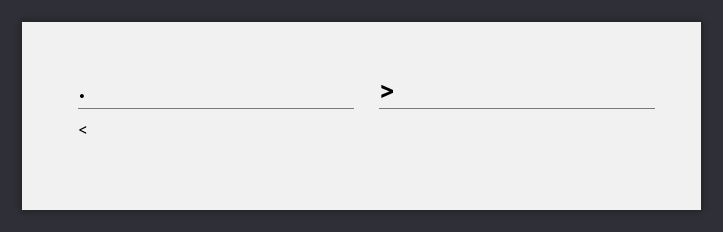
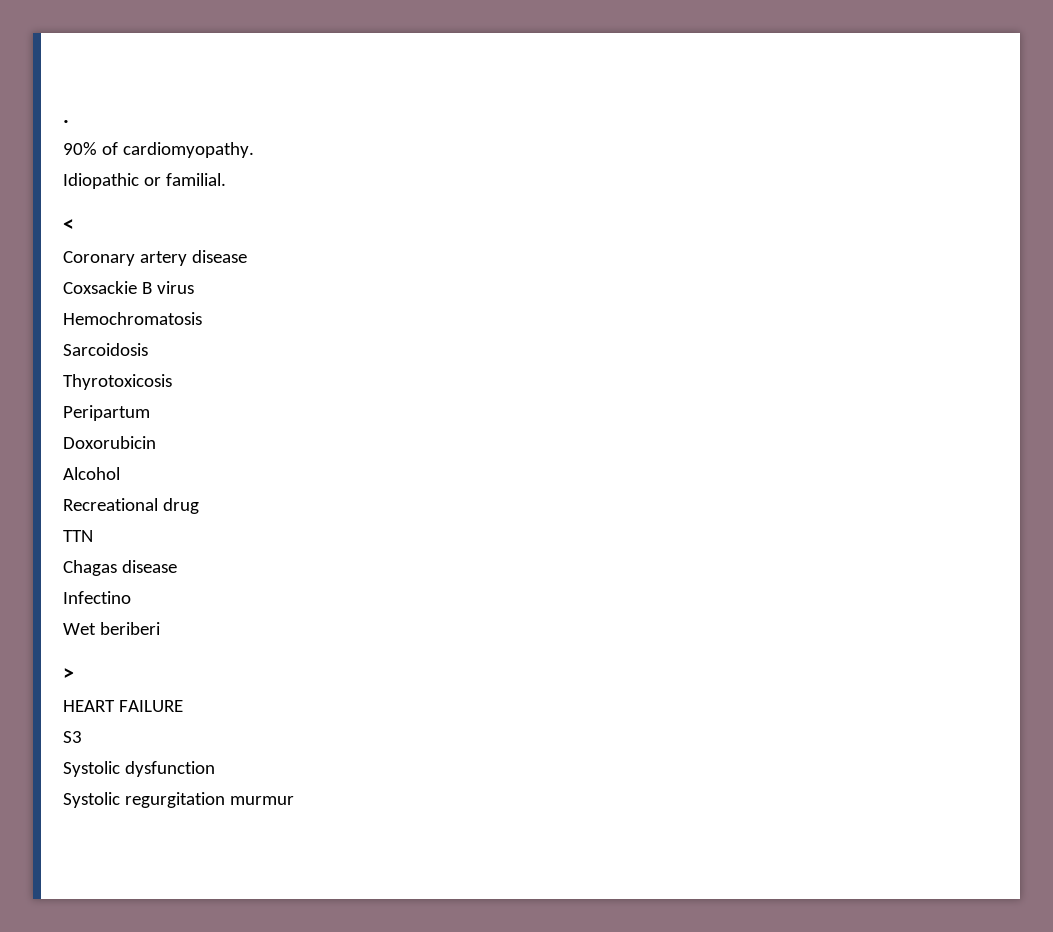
[78,126,88,135] [379,84,395,98] < // > -> [63,142,254,158] [63,173,226,189] [63,219,74,231] [63,250,247,266] [63,281,194,294] [63,312,202,325] [63,343,148,356] [63,374,172,390] [63,405,150,421] [63,436,156,449] [63,467,120,480] [63,498,199,514] [63,530,93,542] [63,560,177,576] [63,591,131,604] [63,622,160,635] [63,668,74,680] [63,700,183,712] [63,731,82,743] [63,761,215,777] [63,792,294,808] 90% of cardiomyopathy. // Idiopathic or familial. // < // Coronary artery disease // Coxsackie B virus // Hemochromatosis // Sarcoidosis // Thyrotoxicosis // Peripartum // Doxorubicin // Alcohol // Recreational drug // TTN // Chagas disease // Infectino // Wet beriberi // > // HEART FAILURE // S3 // Systolic dysfunction // Systolic regurgitation murmur

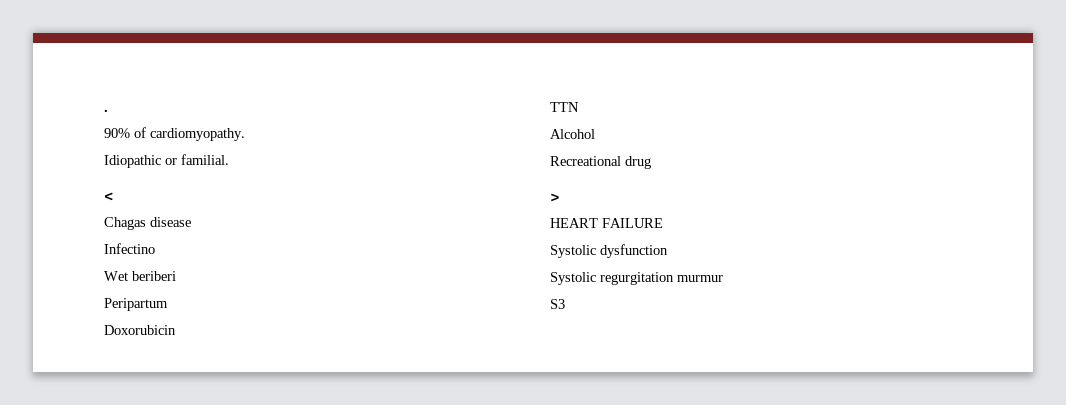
[63,250,247,266] [63,281,194,294] [63,312,202,325] [63,343,148,356] [63,374,172,390] [63,405,150,421] [63,436,156,449] [63,467,120,480] [63,498,199,514] [63,530,93,542] // Coronary artery disease // Coxsackie B virus // Hemochromatosis // Sarcoidosis // Thyrotoxicosis // Peripartum // Doxorubicin // Alcohol // Recreational drug // TTN -> (113, 196) none
(160, 628) none -> [104,298,168,311] [104,325,176,335] [550,102,579,112] [550,129,595,139] [550,156,651,169] // Peripartum // Doxorubicin // TTN // Alcohol // Recreational drug
[63,731,82,743] // S3 -> (663, 223) none
(294, 800) none -> [550,299,565,309] // S3

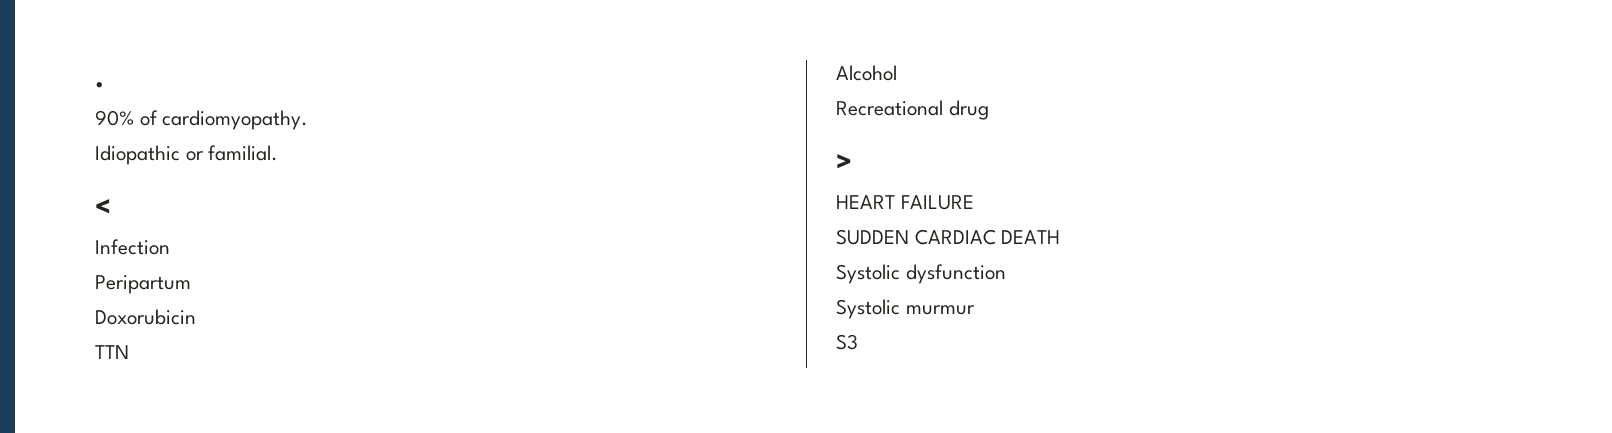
[104,217,191,230] [104,243,155,254] [104,271,176,281] Chagas disease // Infectino // Wet beriberi -> [95,239,170,255] Infection
(663, 223) none -> [836,229,1061,245] // SUDDEN CARDIAC DEATH
[600,272,674,285] regurgitation -> (900, 309) none

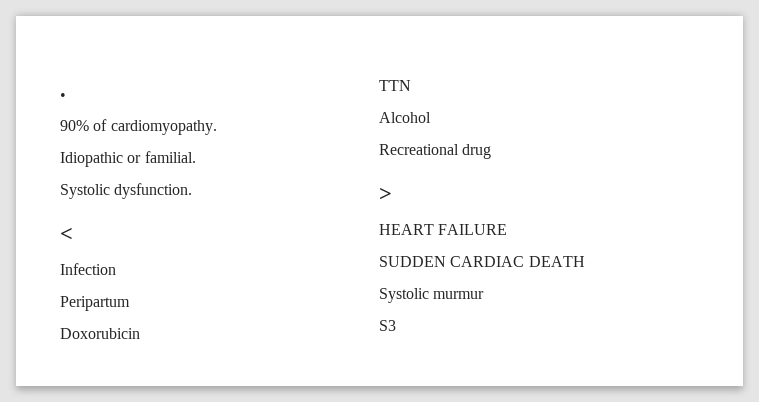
(279, 153) none -> [60,183,193,199] // Systolic dysfunction.
[836,264,1006,284] // Systolic dysfunction -> (585, 261) none

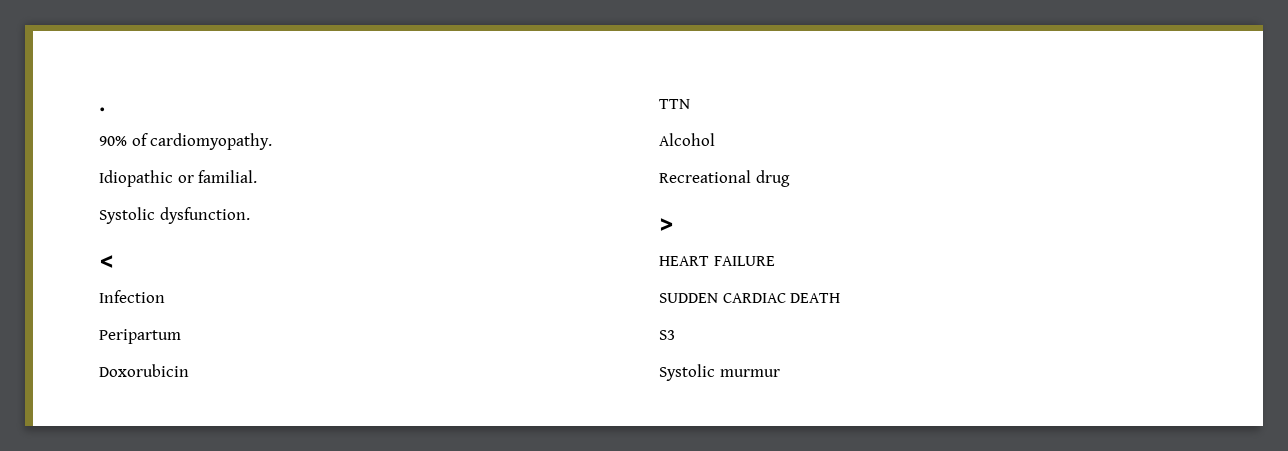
(585, 261) none -> [659,330,675,340] // S3
[379,320,396,331] // S3 -> (780, 373) none

